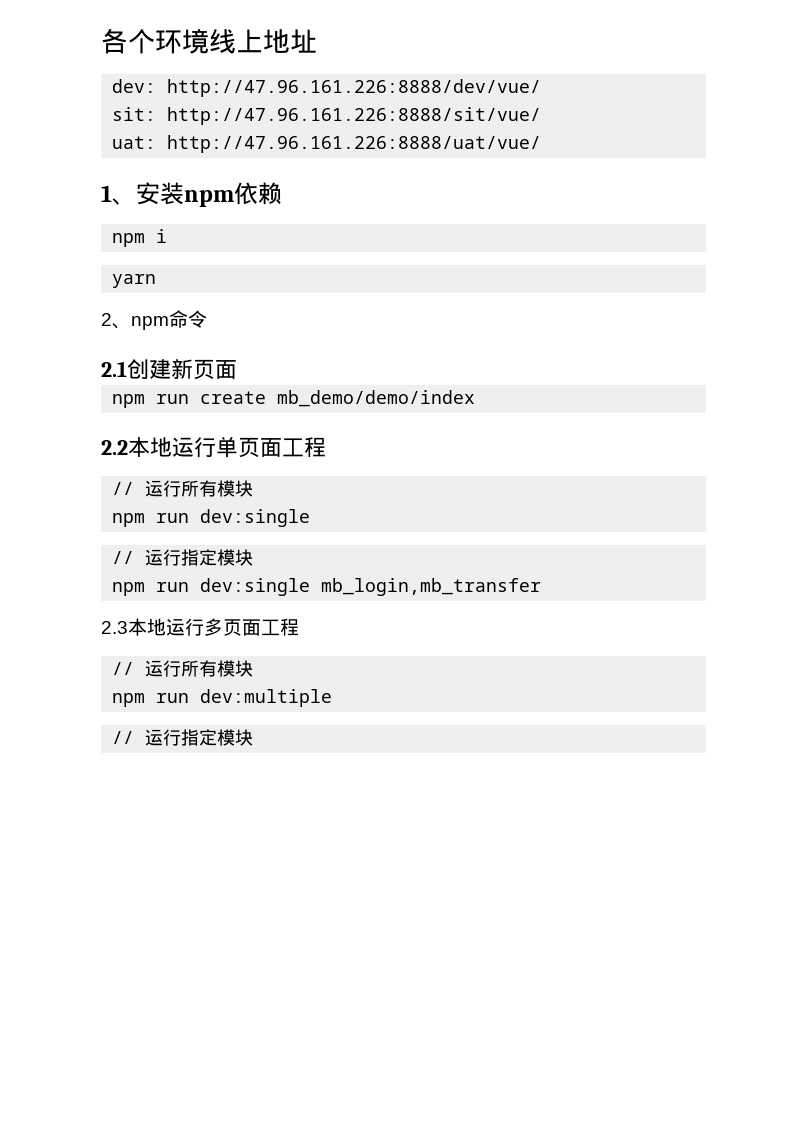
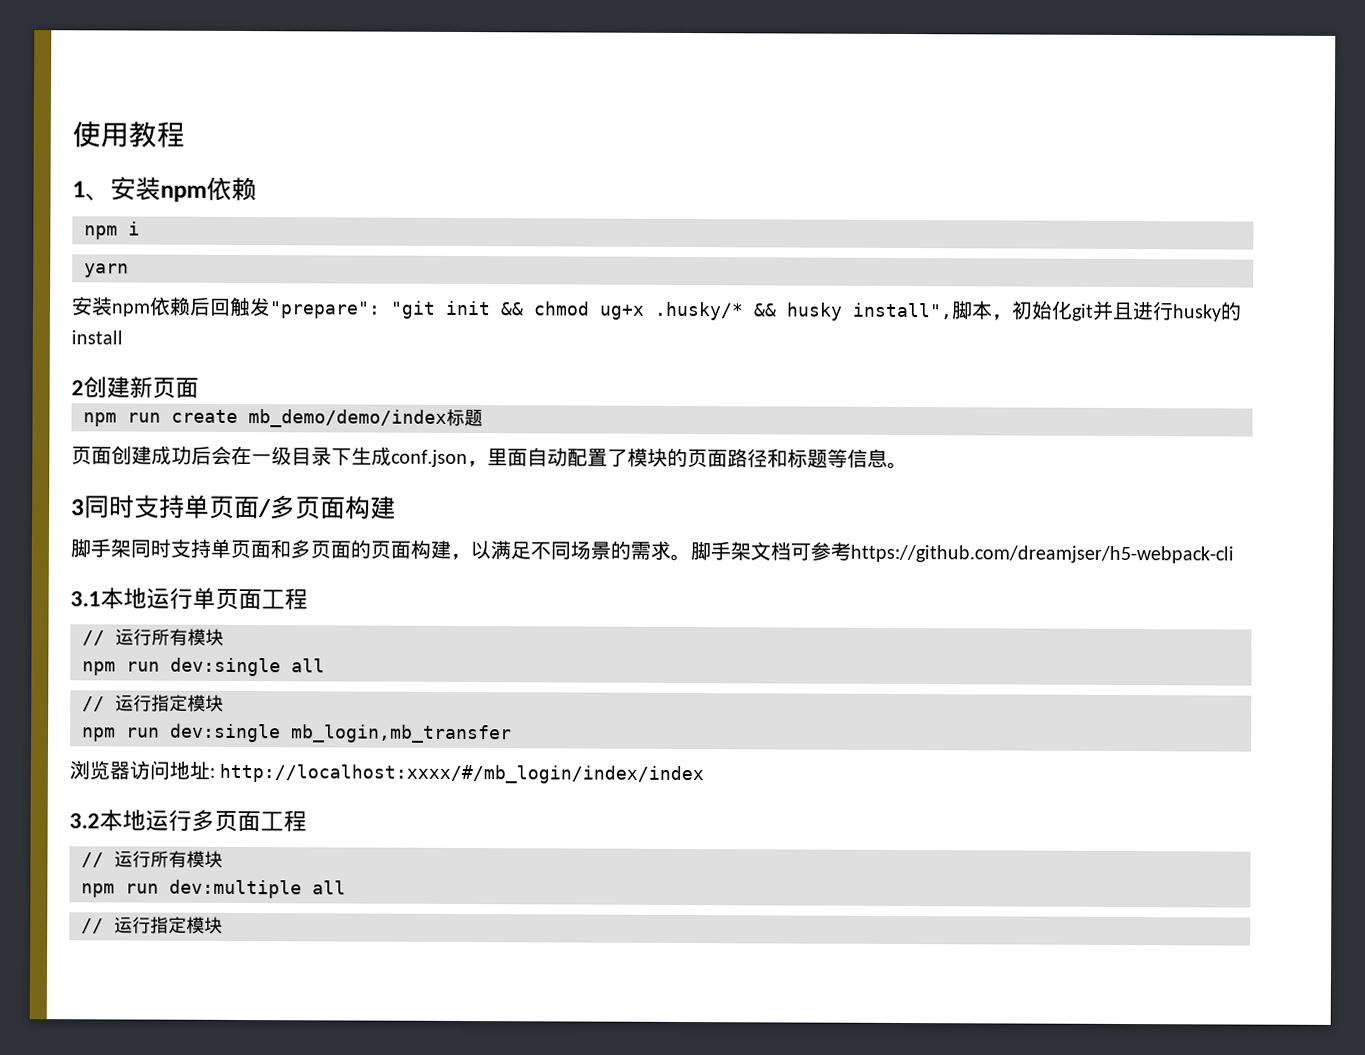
[101,28,317,54] [112,79,542,97] [112,107,542,125] [112,135,542,153] 各个环境线上地址 // dev: http://47.96.161.226:8888/dev/vue/ // sit: http://47.96.161.226:8888/sit/vue/ // uat: http://47.96.161.226:8888/uat/vue/ -> [72,121,185,148] 使用教程
[101,310,207,330] [101,361,127,377] 2、npm命令 // 2.1 -> [71,296,1242,322] [71,330,123,345] [71,380,84,396] 安装npm依赖后回触发"prepare": "git init && chmod ug+x .husky/* && husky install",脚本，初始化git并且进行husky的install // 2
[101,440,128,455] // 2.2 -> [446,408,483,427] [71,445,908,470] [71,494,396,520] [70,538,1234,564] [70,591,101,607] 标题 // 页面创建成功后会在一级目录下生成conf.json，里面自动配置了模块的页面路径和标题等信息。 // 3同时支持单页面/多页面构建 // 脚手架同时支持单页面和多页面的页面构建，以满足不同场景的需求。脚手架文档可参考https://github.com/dreamjser/h5-webpack-cli // 3.1
(311, 518) none -> [291,658,325,673] all
[101,621,128,634] 2.3 -> [69,760,705,785] [69,813,100,829] 浏览器访问地址: http://localhost:xxxx/#/mb_login/index/index // 3.2
(333, 698) none -> [312,880,346,895] all

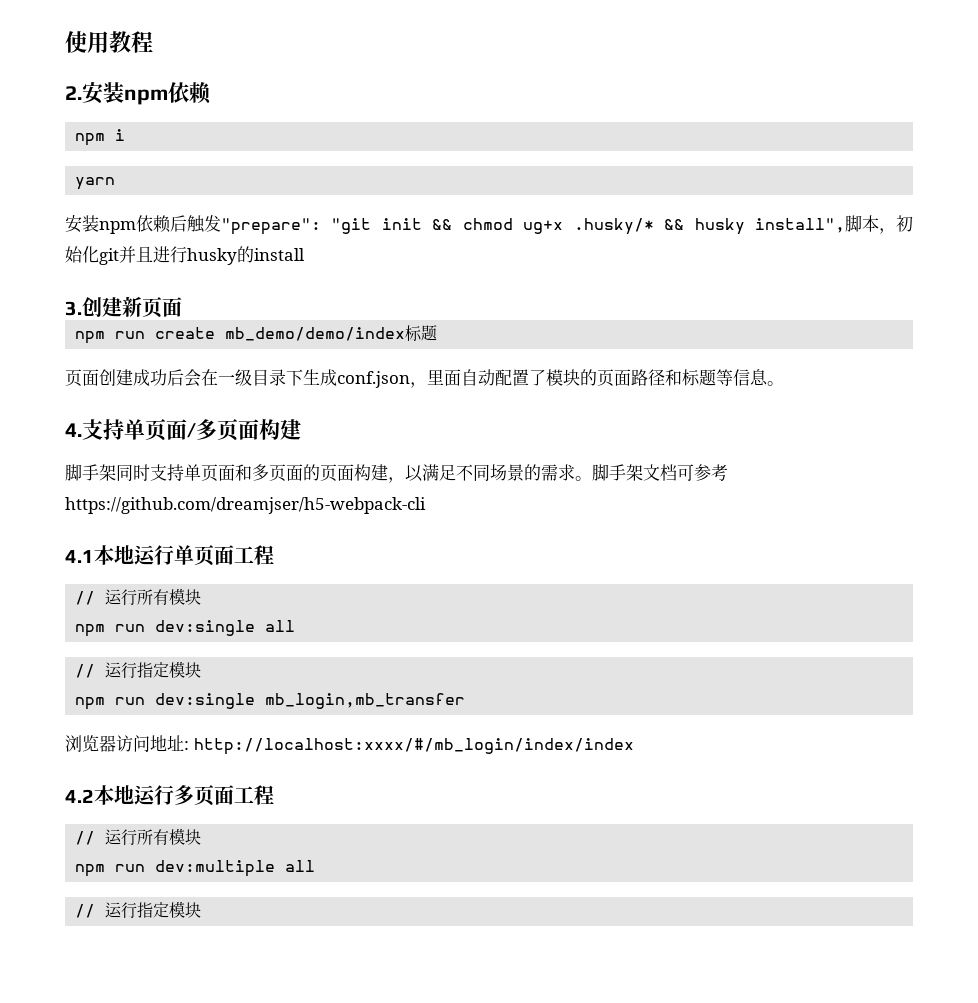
[72,181,111,201] 1、 -> [65,86,82,100] 2.
[209,297,231,316] 回 -> (187, 223) none
[71,380,84,396] 2 -> [65,301,82,316] 3.
[71,494,135,519] 3同时 -> [65,423,82,437] 4.
[70,591,101,607] 3.1 -> [65,550,94,563] 4.1
[69,813,100,829] 3.2 -> [65,789,94,803] 4.2

